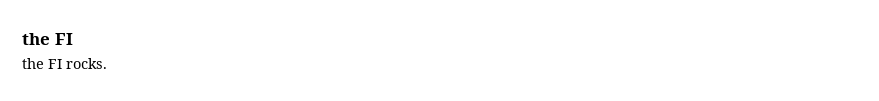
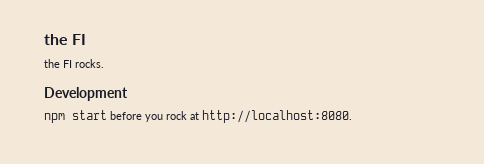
(107, 63) none -> [44,87,128,101] [44,110,352,123] // Development // npm start before you rock at http://localhost:8080.

